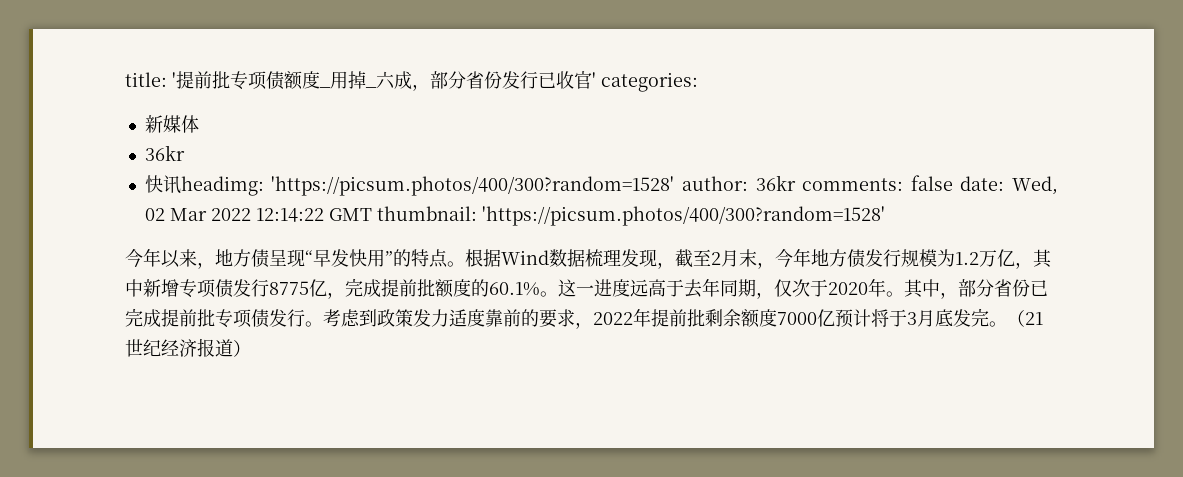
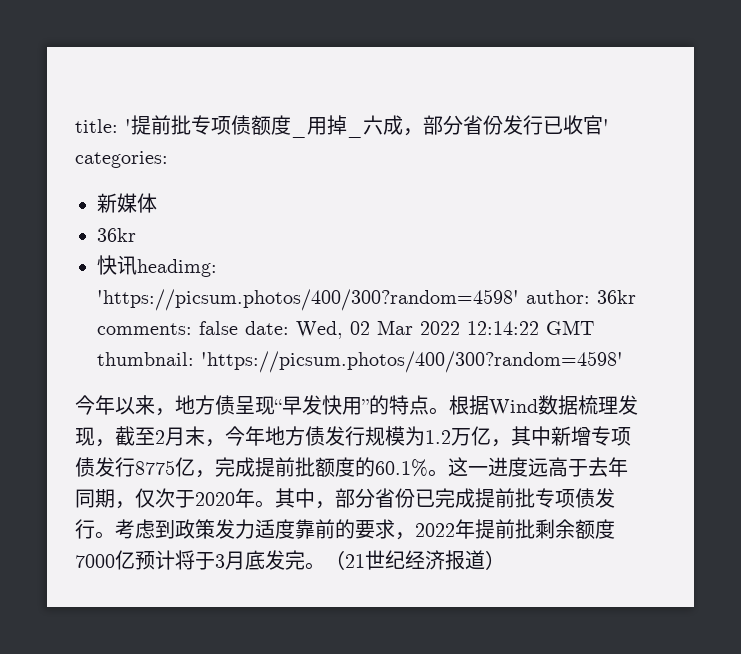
[271,176,675,196] 'https://picsum.photos/400/300?random=1528' -> [97,289,519,311] 'https://picsum.photos/400/300?random=4598'
[481,206,885,226] 'https://picsum.photos/400/300?random=1528' -> [201,351,623,373] 'https://picsum.photos/400/300?random=4598'

